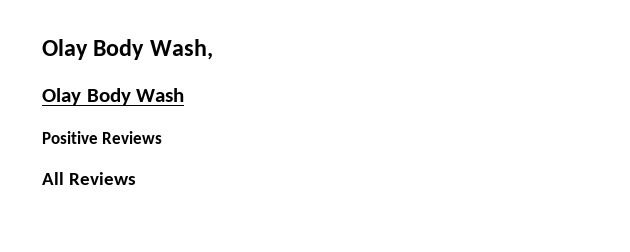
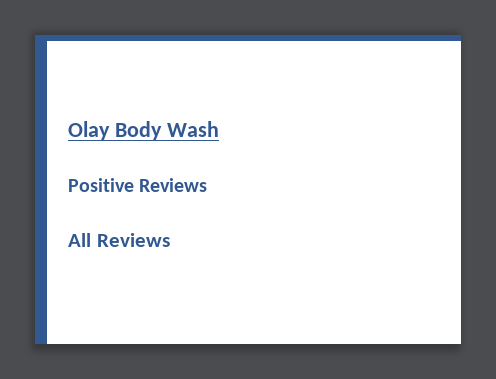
[42,39,213,60] [42,88,131,105] Olay Body Wash, // Olay Body -> [68,121,162,140] Olay Body

